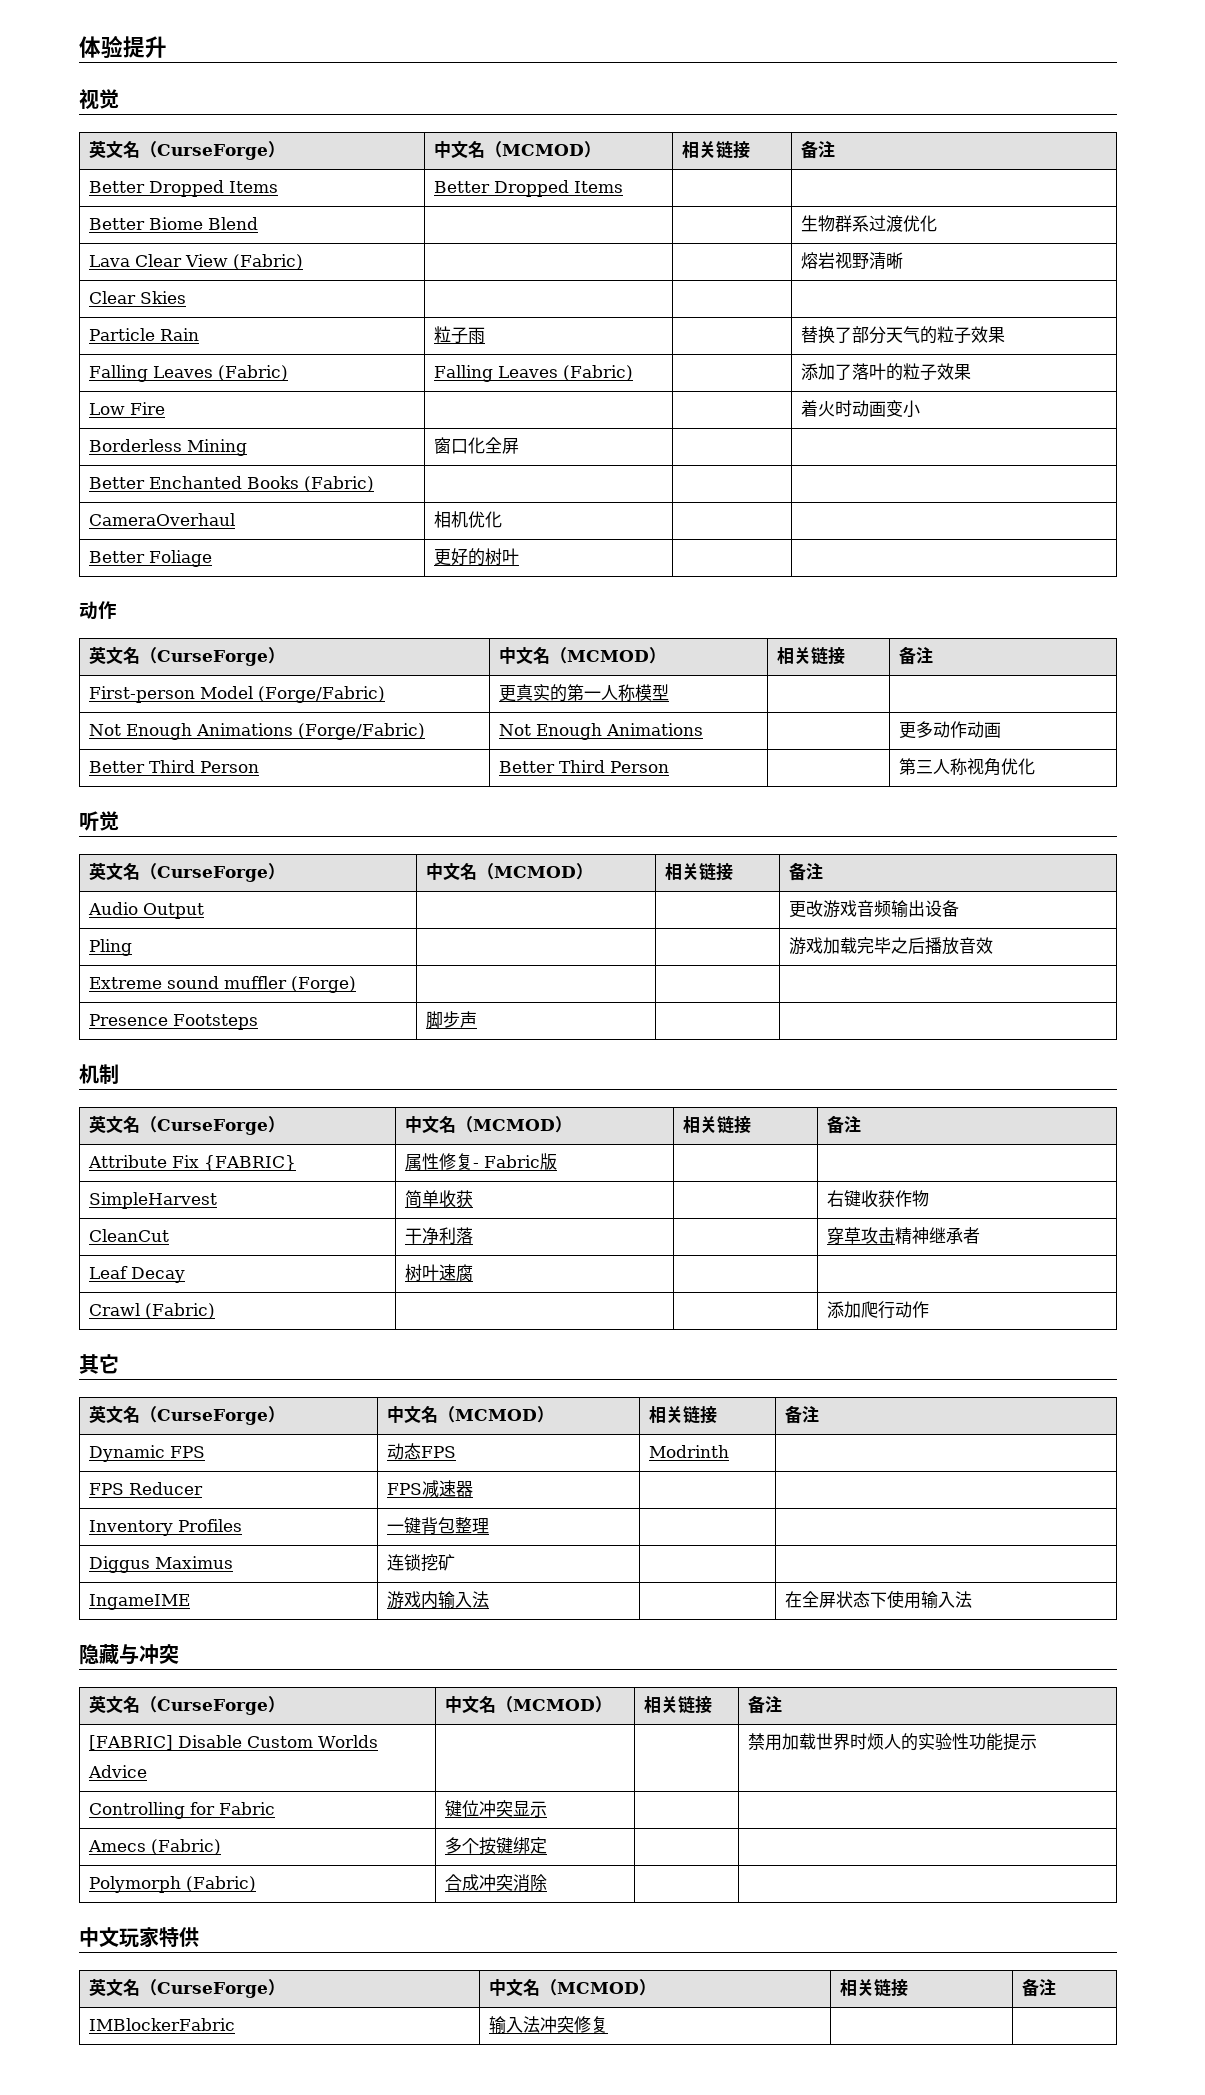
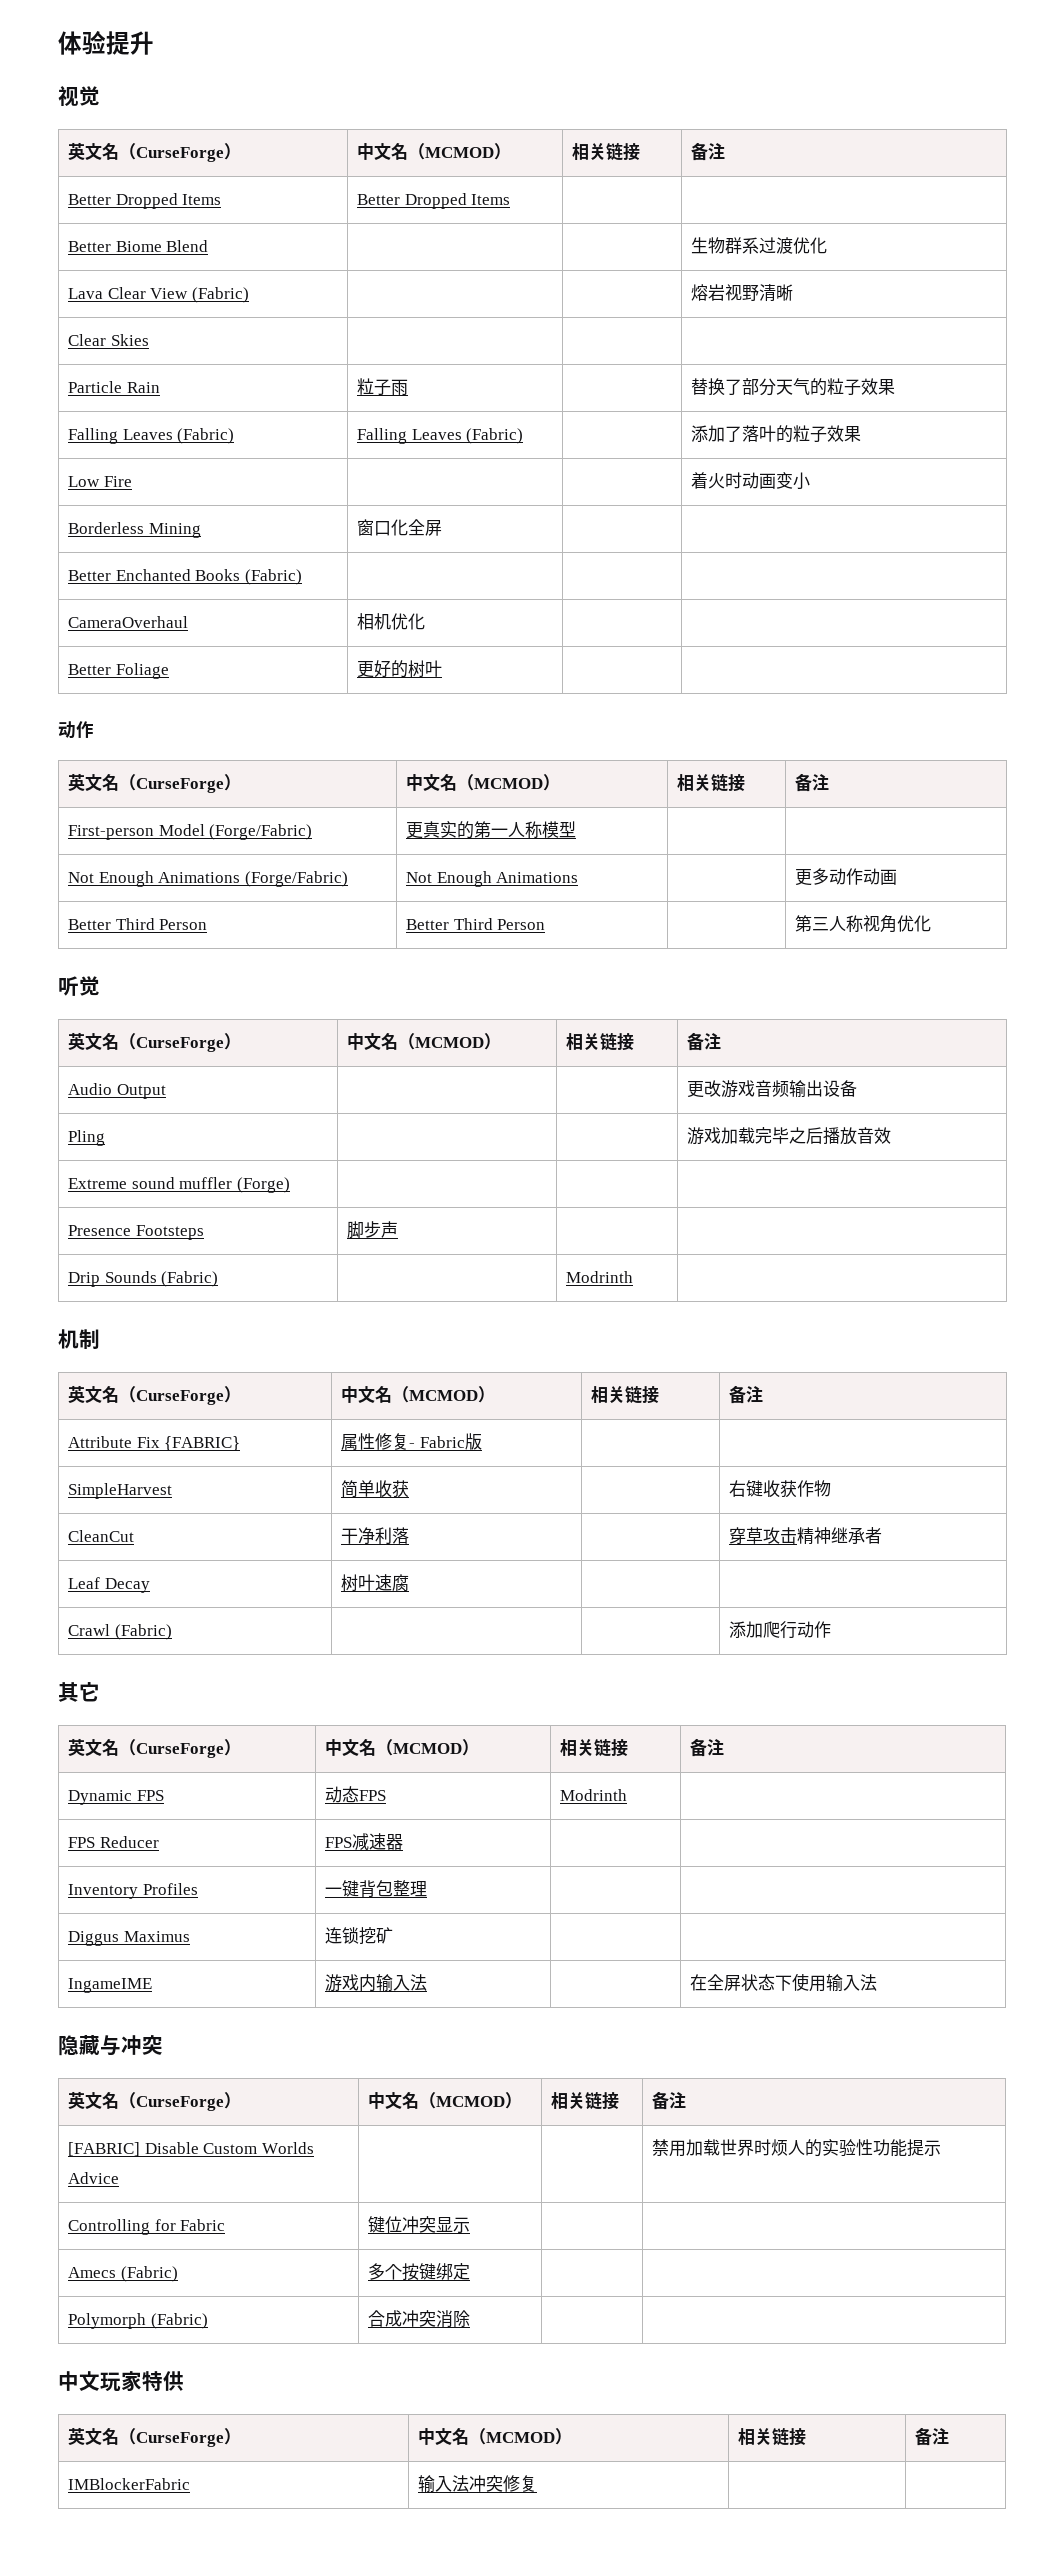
(478, 1019) none -> [68,1271,219,1287] [566,1271,634,1283] // Drip Sounds (Fabric) | | Modrinth |

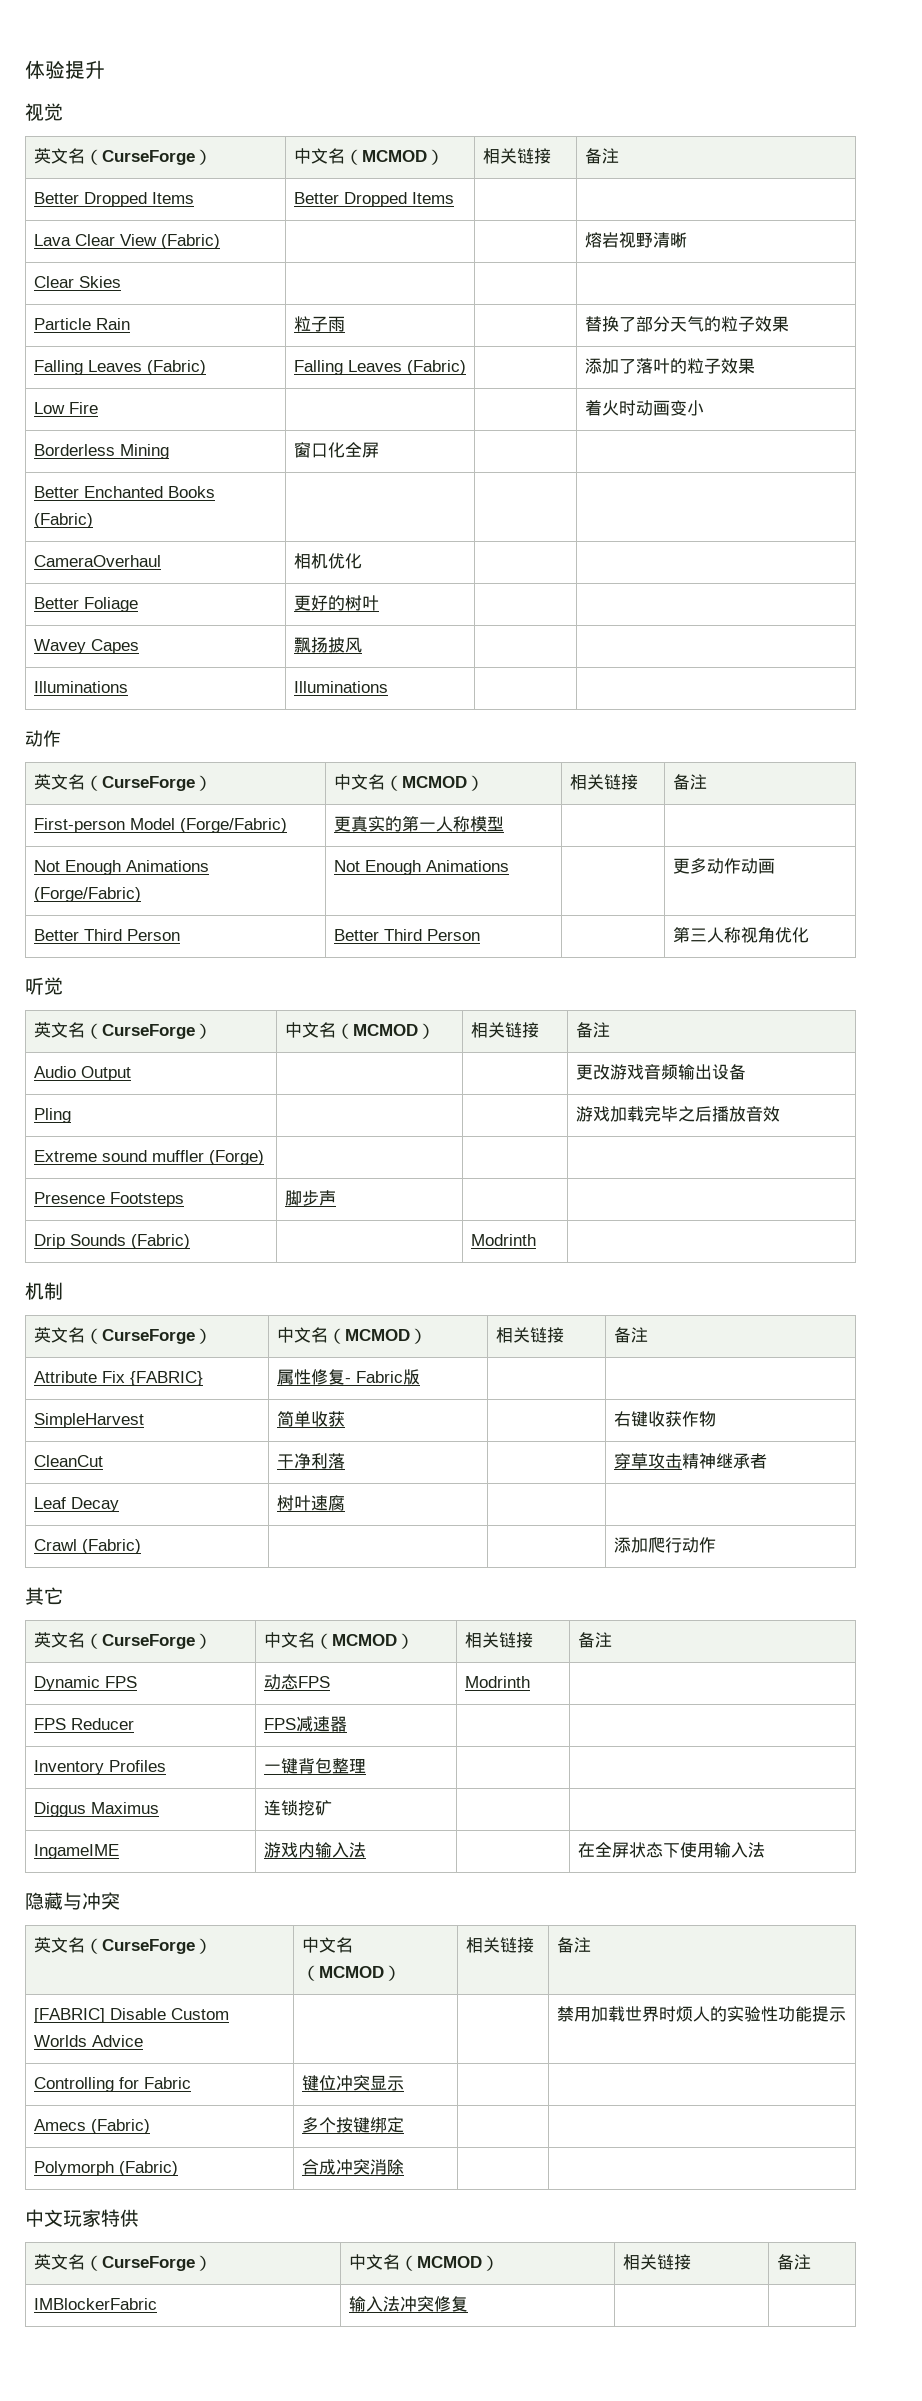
[68,240,209,252] [691,237,828,254] // Better Biome Blend | | | 生物群系过渡优化 -> (454, 198) none
(443, 668) none -> [33,639,139,654] [293,637,362,653] [33,681,128,693] [293,681,388,693] // Wavey Capes | 飘扬披风 | | // Illuminations | Illuminations | |

